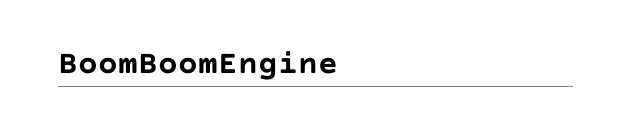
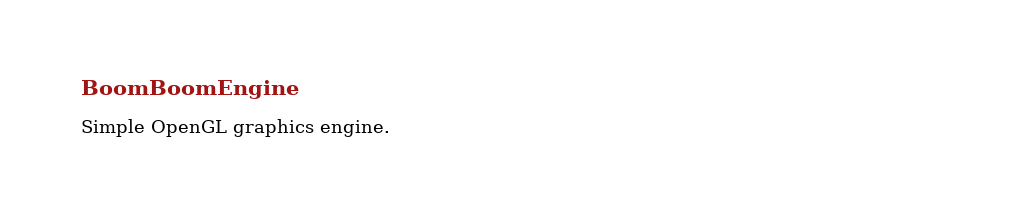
(338, 65) none -> [81,119,390,137] // Simple OpenGL graphics engine.

